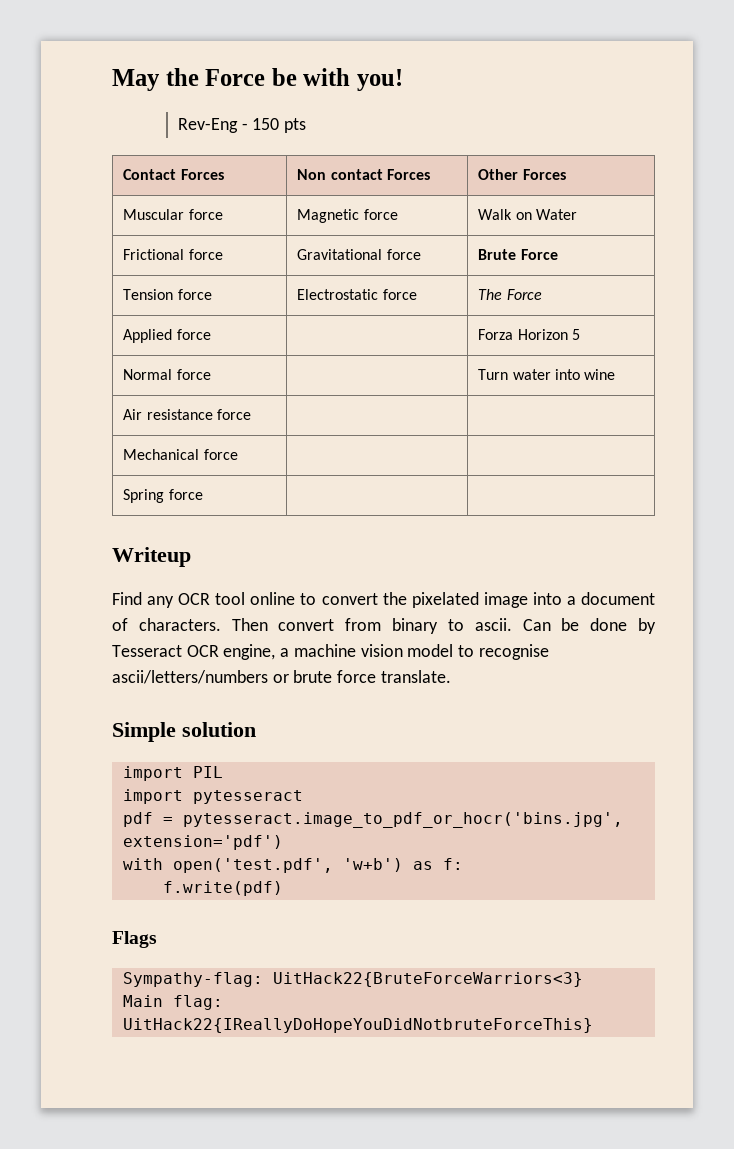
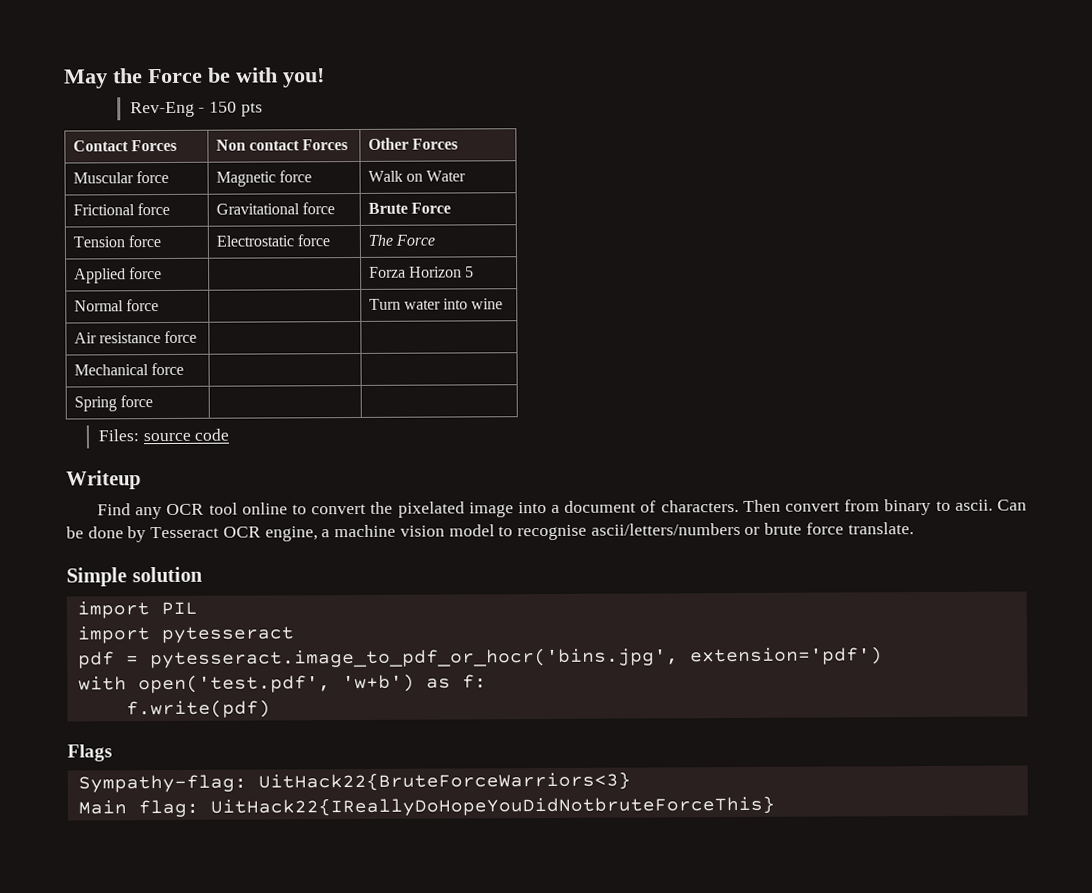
(203, 494) none -> [97,428,230,442] // Files: source code

